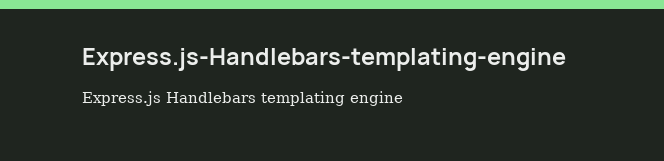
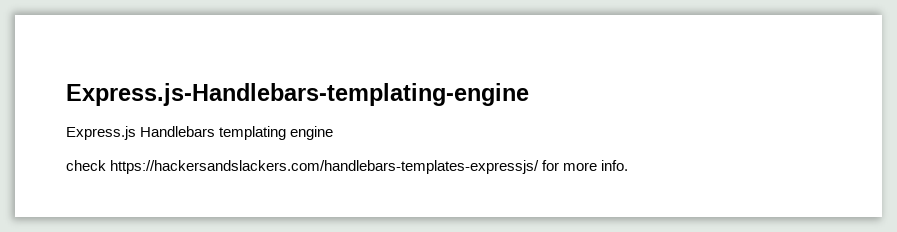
(403, 98) none -> [66,160,629,174] // check https://hackersandslackers.com/handlebars-templates-expressjs/ for more info.

